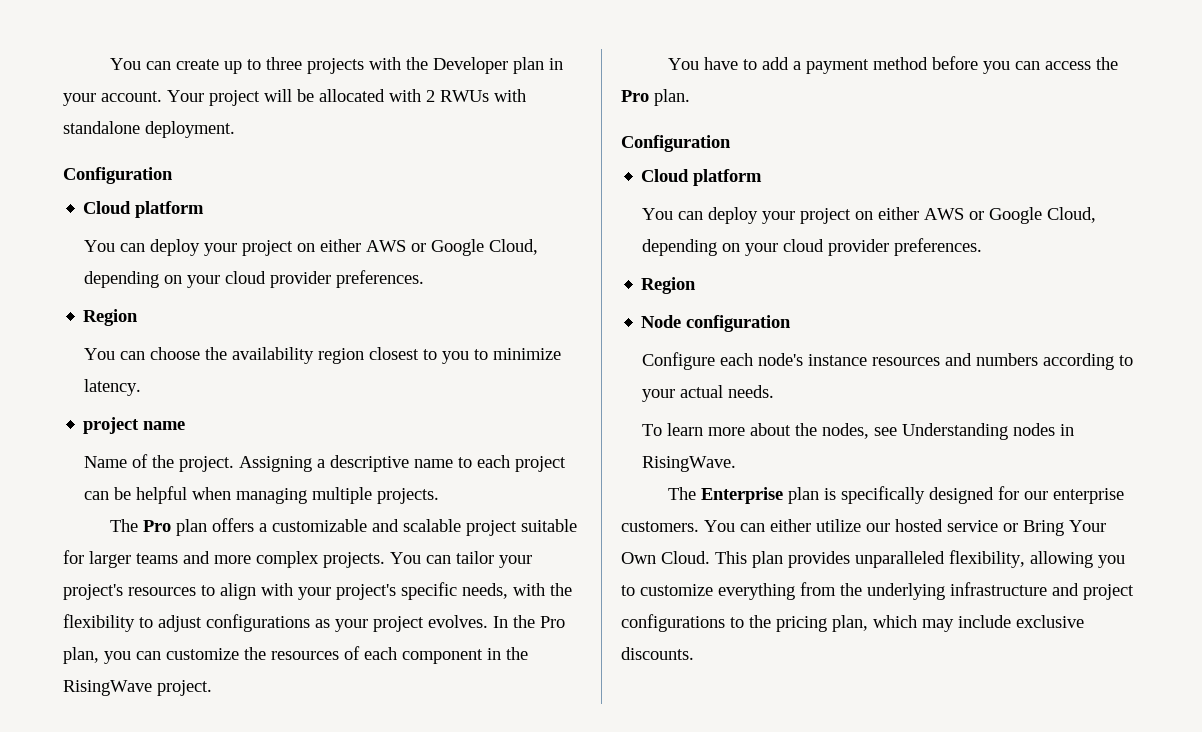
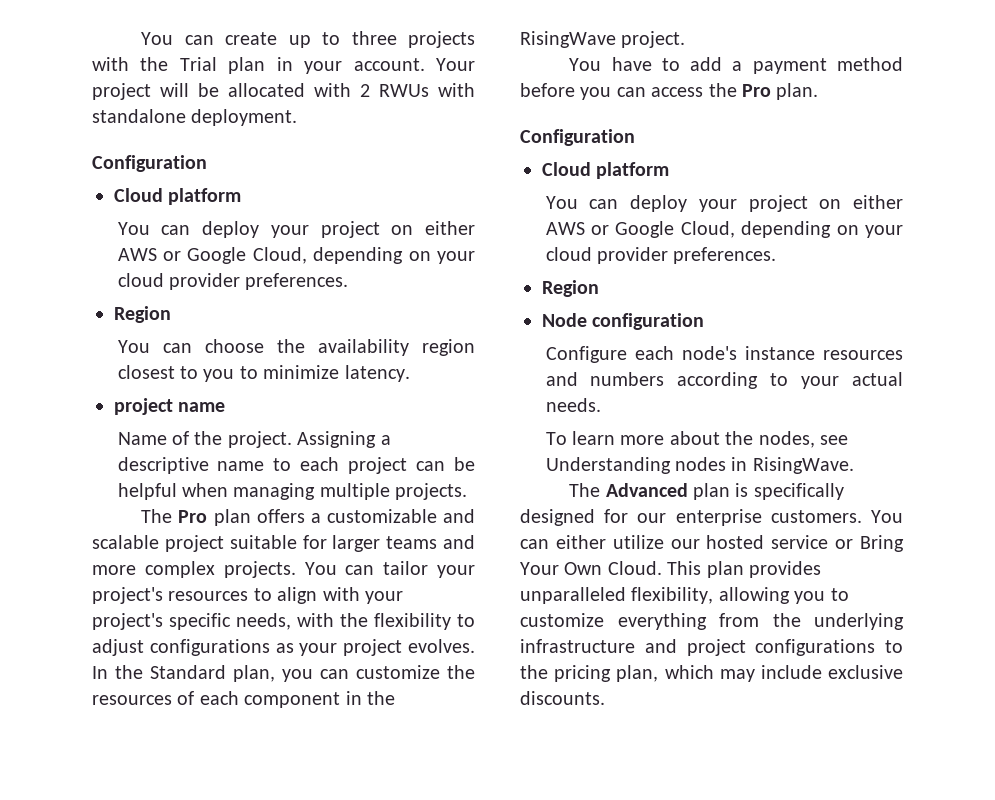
[432,57,508,74] Developer -> [179,57,217,71] Trial
[540,616,565,628] Pro -> [150,665,226,679] Standard
[700,487,783,504] Enterprise -> [605,483,688,497] Advanced

